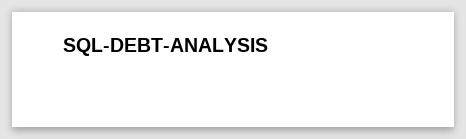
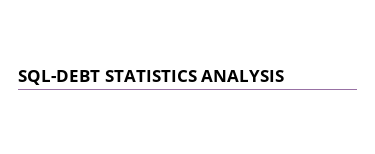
[63,38,268,56] SQL-DEBT-ANALYSIS -> [18,70,285,85] SQL-DEBT STATISTICS ANALYSIS

